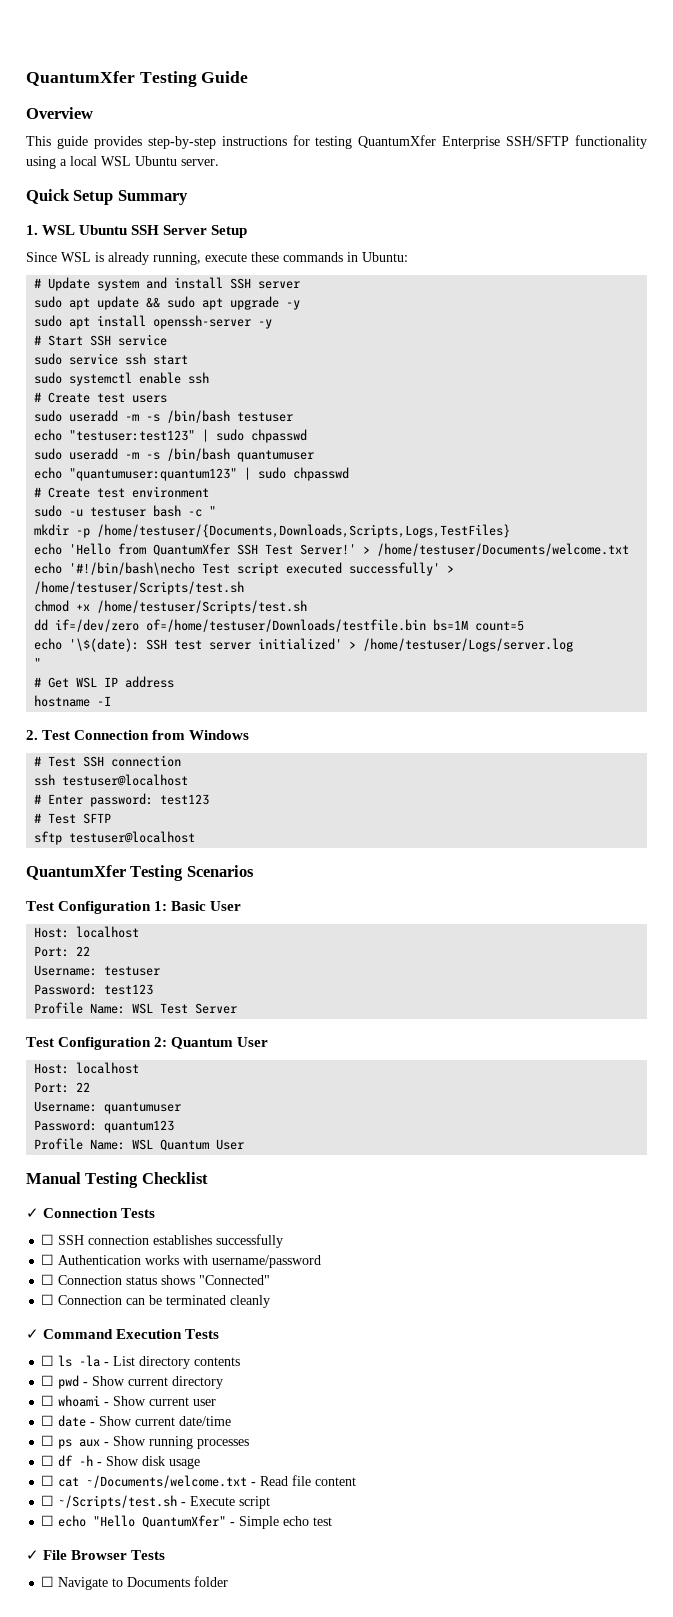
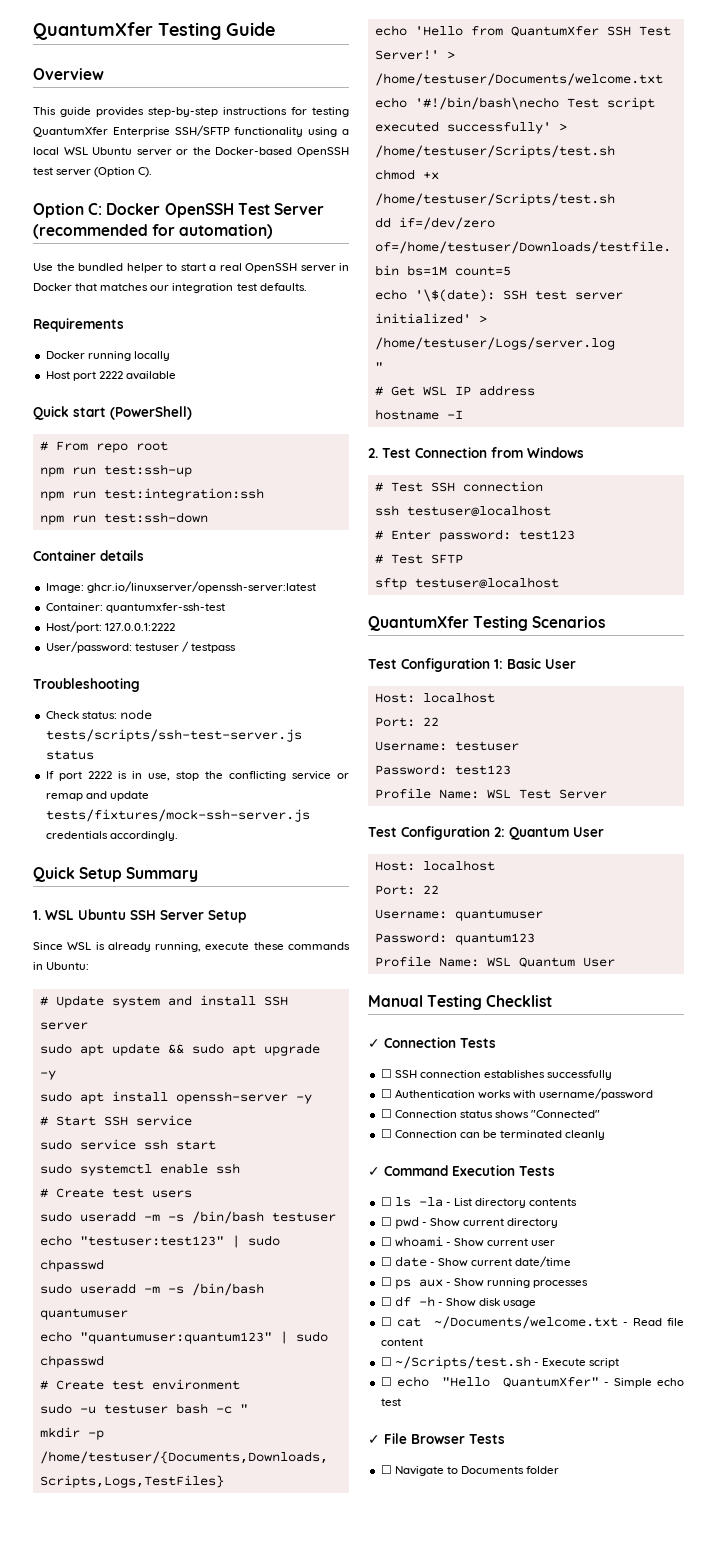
[181,159,219,166] server. -> [136,147,349,157] [33,167,153,177] [33,203,324,218] [33,224,274,239] [33,263,349,273] [33,283,307,293] [33,318,124,332] [45,351,170,361] [45,371,176,381] [33,406,192,420] [39,441,168,453] [39,464,192,477] [39,488,264,501] [39,512,208,525] [33,550,144,561] [45,581,316,593] [45,603,225,613] [45,621,175,633] [45,641,236,653] [33,678,140,692] [45,709,152,720] [45,729,302,742] [45,750,94,760] [45,771,349,781] [45,791,149,801] [45,809,310,822] [45,831,178,841] server or the Docker-based OpenSSH test server (Option C). // Option C: Docker OpenSSH Test Server (recommended for automation) // Use the bundled helper to start a real OpenSSH server in Docker that matches our integration test defaults. // Requirements // Docker running locally // Host port 2222 available // Quick start (PowerShell) // # From repo root // npm run test:ssh-up // npm run test:integration:ssh // npm run test:ssh-down // Container details // Image: ghcr.io/linuxserver/openssh-server:latest // Container: quantumxfer-ssh-test // Host/port: 127.0.0.1:2222 // User/password: testuser / testpass // Troubleshooting // Check status: node tests/scripts/ssh-test-server.js status // If port 2222 is in use, stop the conflicting service or remap and update tests/fixtures/mock-ssh-server.js credentials accordingly.

